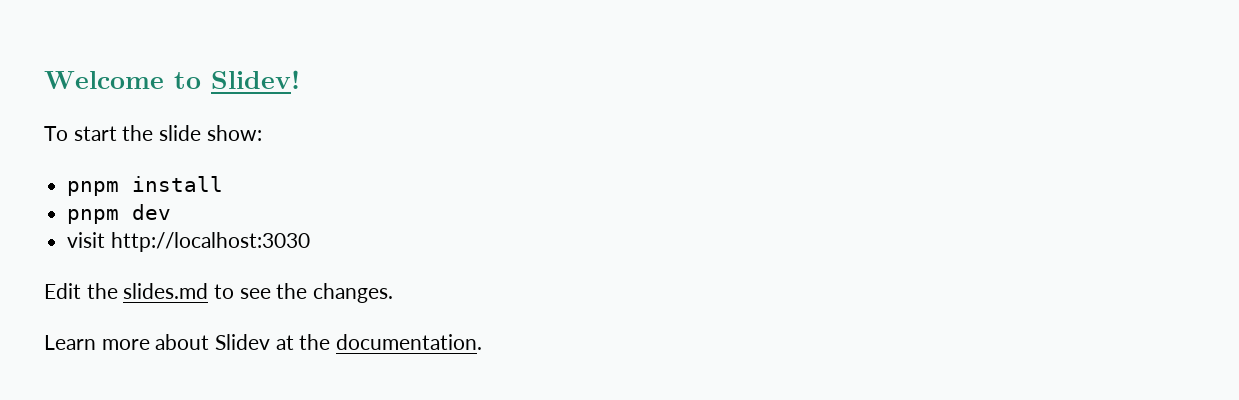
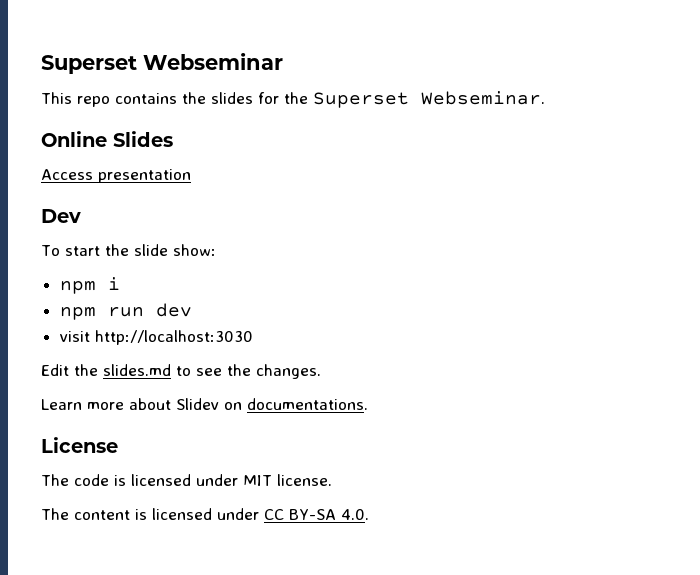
[44,70,300,89] Welcome to Slidev! -> [41,53,283,74] [41,91,545,108] [41,131,173,147] [41,169,191,183] [41,209,81,223] Superset Webseminar // This repo contains the slides for the Superset Webseminar. // Online Slides // Access presentation // Dev
[67,176,224,196] [67,209,120,224] pnpm install // pnpm -> [59,277,120,294] [59,307,144,320] npm i // npm run
[275,334,483,350] at the documentation. -> [224,398,368,410] [41,437,118,453] [41,474,332,486] [41,508,369,520] on documentations. // License // The code is licensed under MIT license. // The content is licensed under CC BY-SA 4.0.

